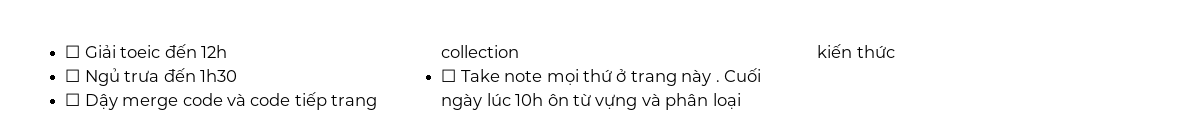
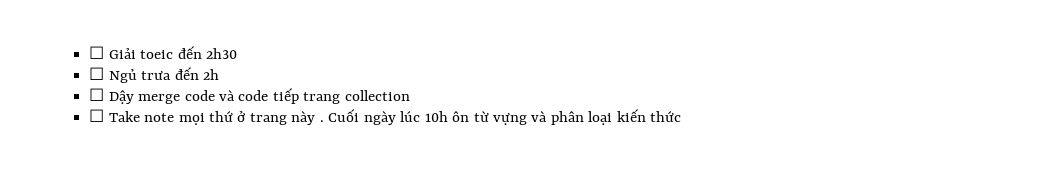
[200,45,227,58] 12h -> [205,48,237,59] 2h30
[199,69,237,82] 1h30 -> [202,69,219,80] 2h

